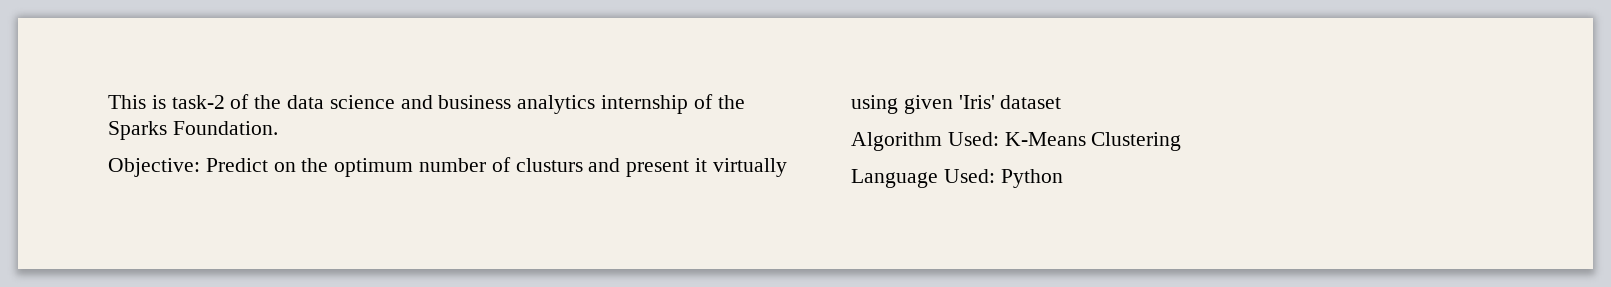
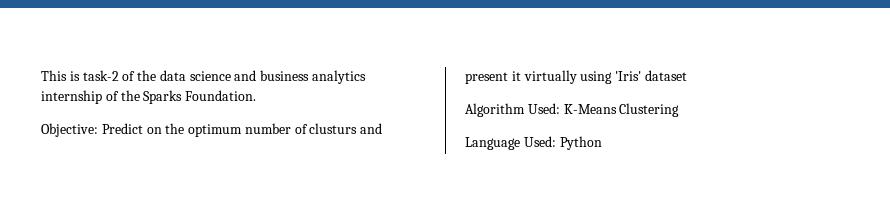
[903,95,953,114] given -> (613, 77) none

